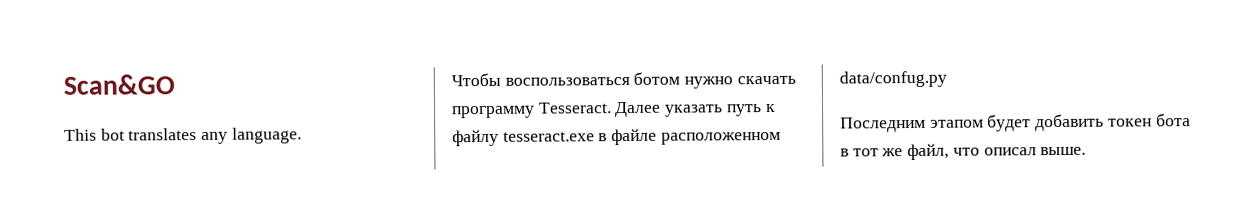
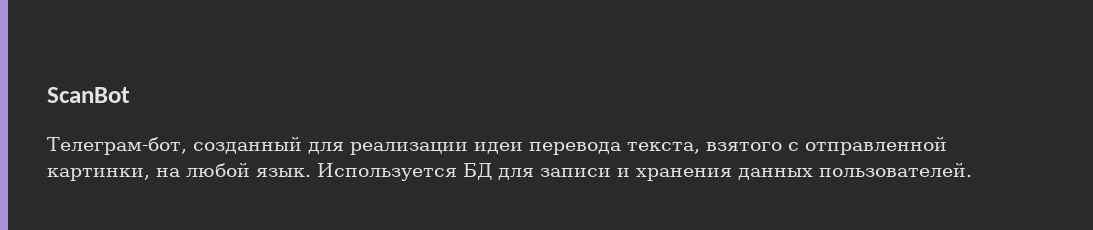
[63,74,175,95] [64,127,302,144] [451,71,796,89] [452,101,776,119] [452,128,781,147] [839,70,947,88] [840,113,1191,133] [840,143,1087,161] Scan&GO // This bot translates any language. // Чтобы воспользоваться ботом нужно скачать программу Tesseract. Далее указать путь к файлу tesseract.exe в файле расположенном data/confug.py // Последним этапом будет добавить токен бота в тот же файл, что описал выше. -> [47,87,130,103] [47,136,947,155] [47,162,972,181] ScanBot // Телеграм-бот, созданный для реализации идеи перевода текста, взятого с отправленной картинки, на любой язык. Используется БД для записи и хранения данных пользователей.

